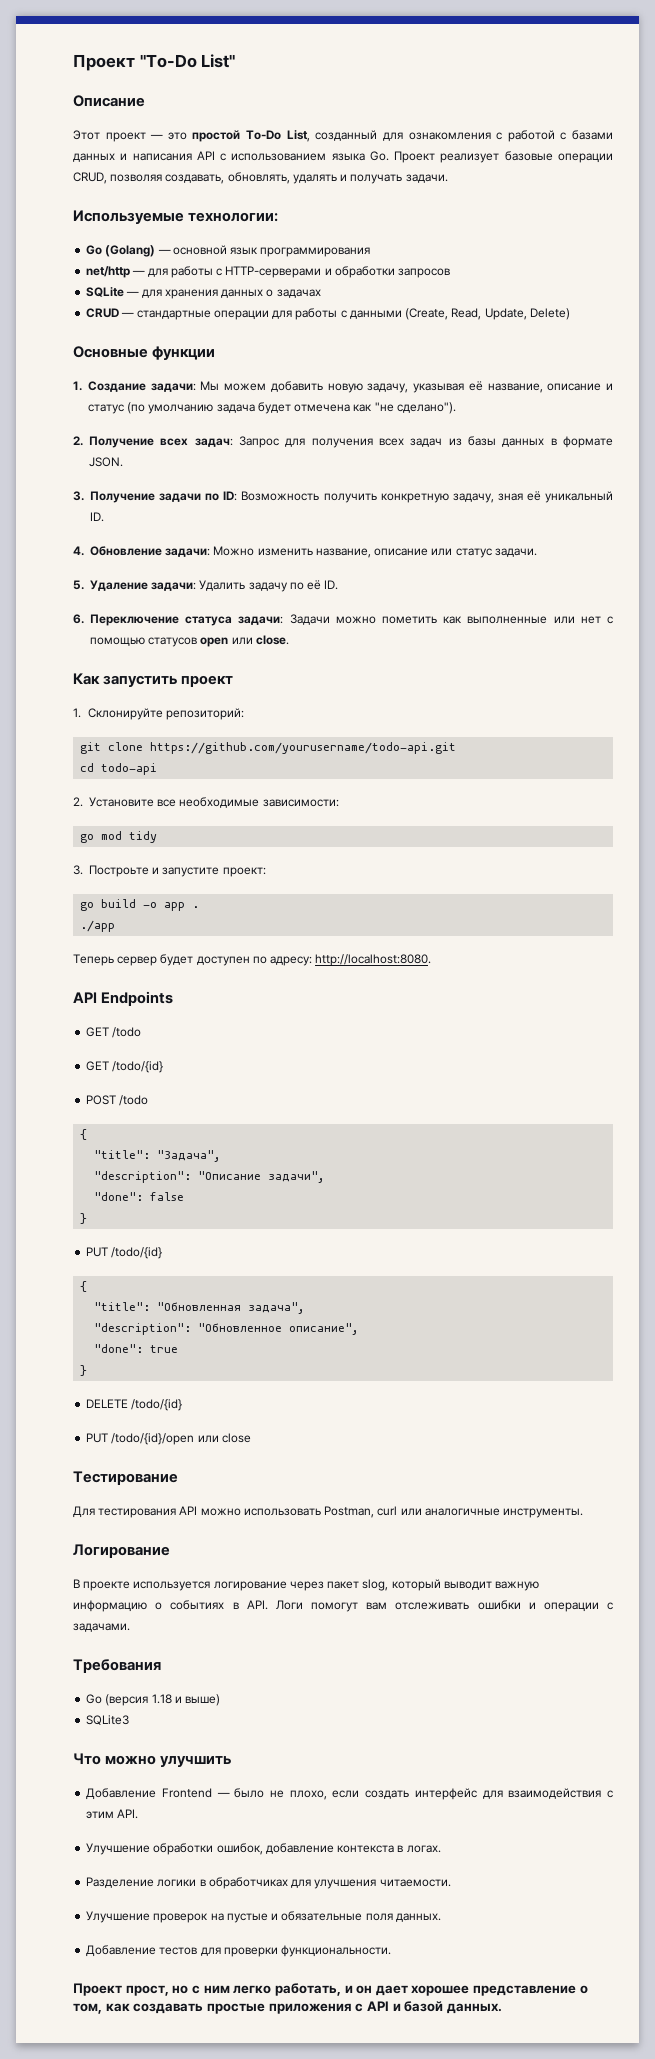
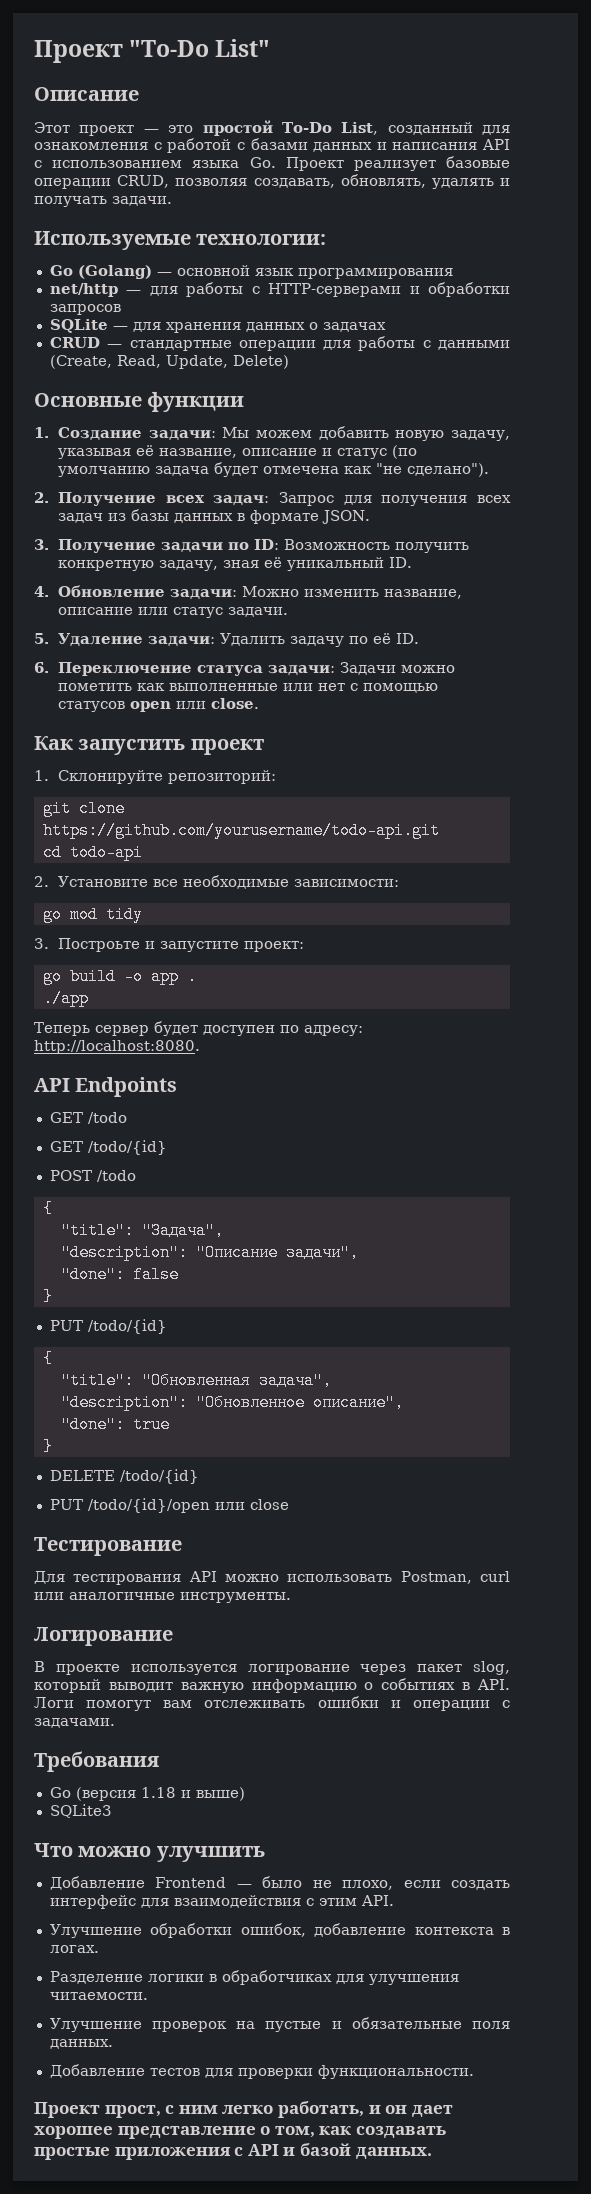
[172,1985,189,1994] но -> (161, 2111) none

